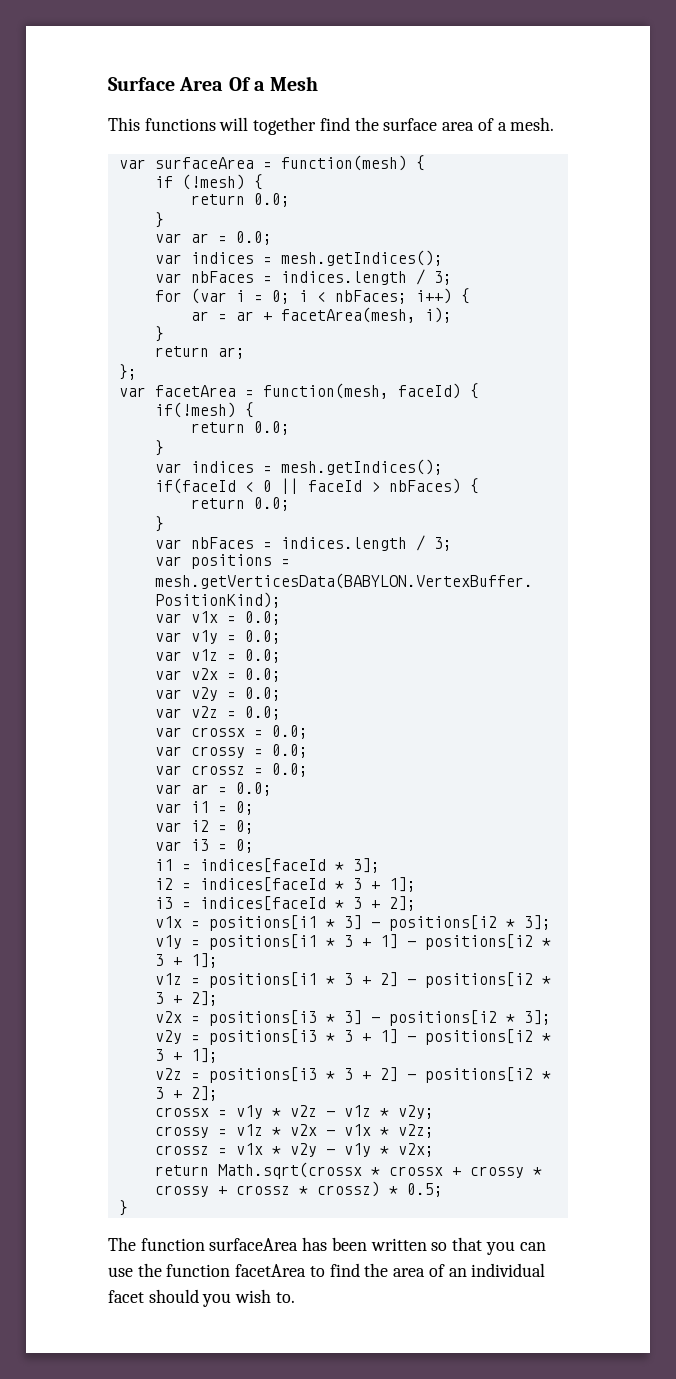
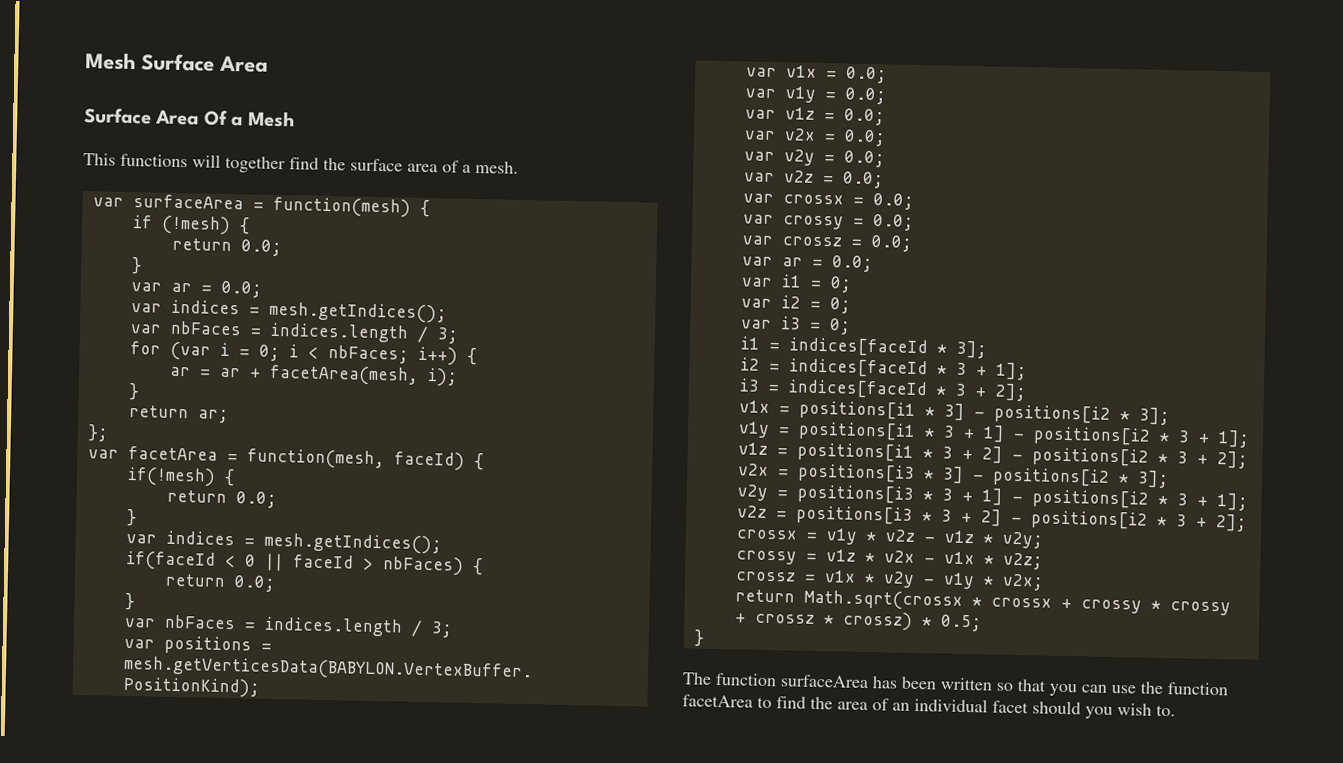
(108, 84) none -> [85,52,268,73] Mesh Surface Area //

